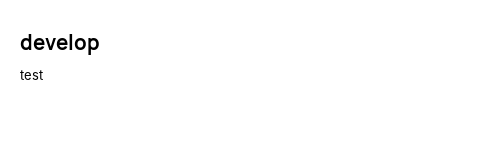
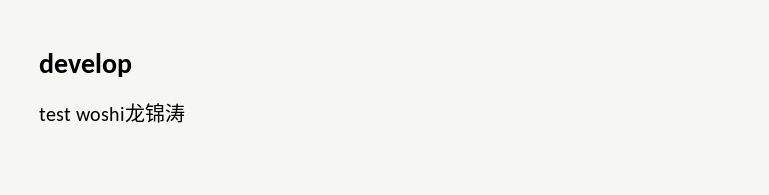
(43, 75) none -> [76,103,186,123] woshi龙锦涛

